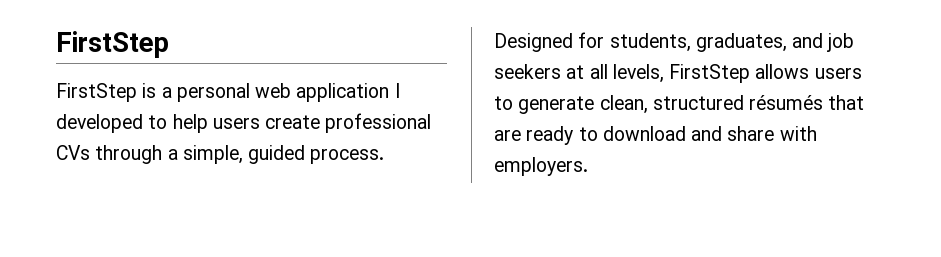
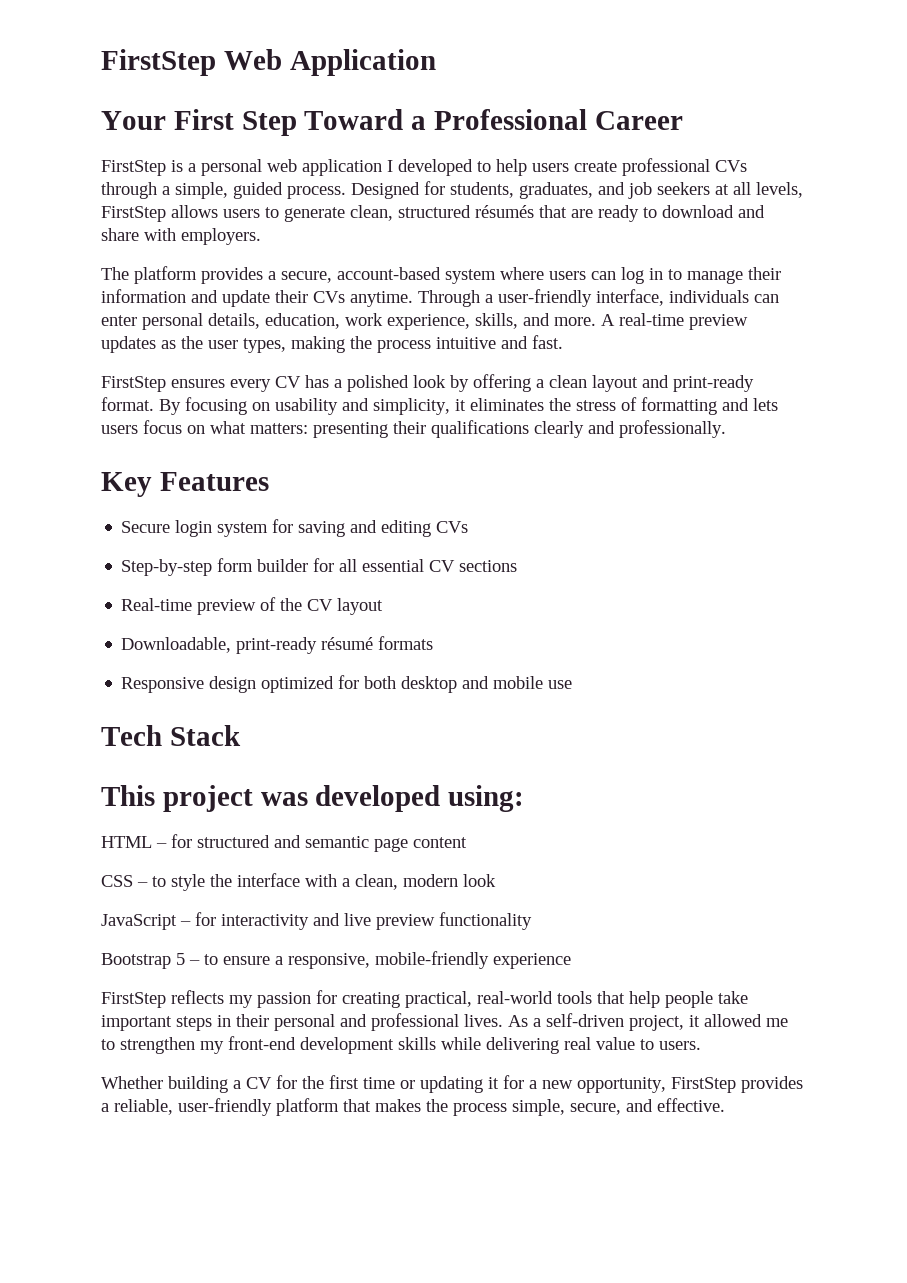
[56,31,169,58] FirstStep -> [101,49,436,76] [101,109,683,136] FirstStep Web Application // Your First Step Toward a Professional Career
(588, 166) none -> [101,266,781,284] [101,289,779,307] [101,313,748,330] [101,335,563,353] [101,374,754,392] [101,397,778,415] [101,420,726,438] [101,472,269,497] [121,519,469,537] [121,558,518,576] [121,597,384,615] [121,636,434,654] [121,675,573,693] [101,725,241,746] [101,785,525,812] [101,834,467,852] [101,873,496,891] [101,912,532,930] [101,951,571,969] [101,990,748,1008] [101,1013,788,1031] [101,1036,701,1054] [101,1075,803,1093] [101,1098,725,1116] // The platform provides a secure, account-based system where users can log in to manage their information and update their CVs anytime. Through a user-friendly interface, individuals can enter personal details, education, work experience, skills, and more. A real-time preview updates as the user types, making the process intuitive and fast. // FirstStep ensures every CV has a polished look by offering a clean layout and print-ready format. By focusing on usability and simplicity, it eliminates the stress of formatting and lets users focus on what matters: presenting their qualifications clearly and professionally. // Key Features // Secure login system for saving and editing CVs // Step-by-step form builder for all essential CV sections // Real-time preview of the CV layout // Downloadable, print-ready résumé formats // Responsive design optimized for both desktop and mobile use // Tech Stack // This project was developed using: // HTML – for structured and semantic page content // CSS – to style the interface with a clean, modern look // JavaScript – for interactivity and live preview functionality // Bootstrap 5 – to ensure a responsive, mobile-friendly experience // FirstStep reflects my passion for creating practical, real-world tools that help people take important steps in their personal and professional lives. As a self-driven project, it allowed me to strengthen my front-end development skills while delivering real value to users. // Whether building a CV for the first time or updating it for a new opportunity, FirstStep provides a reliable, user-friendly platform that makes the process simple, secure, and effective.

